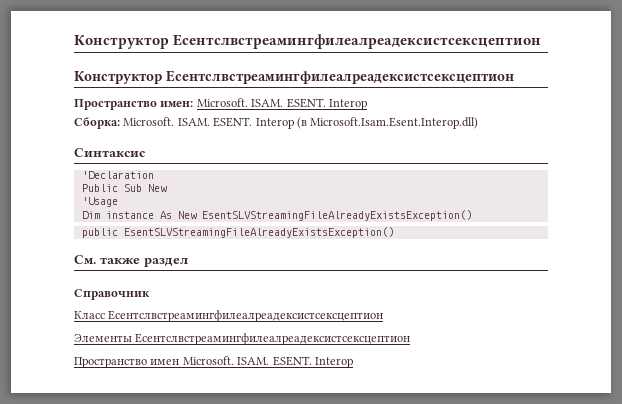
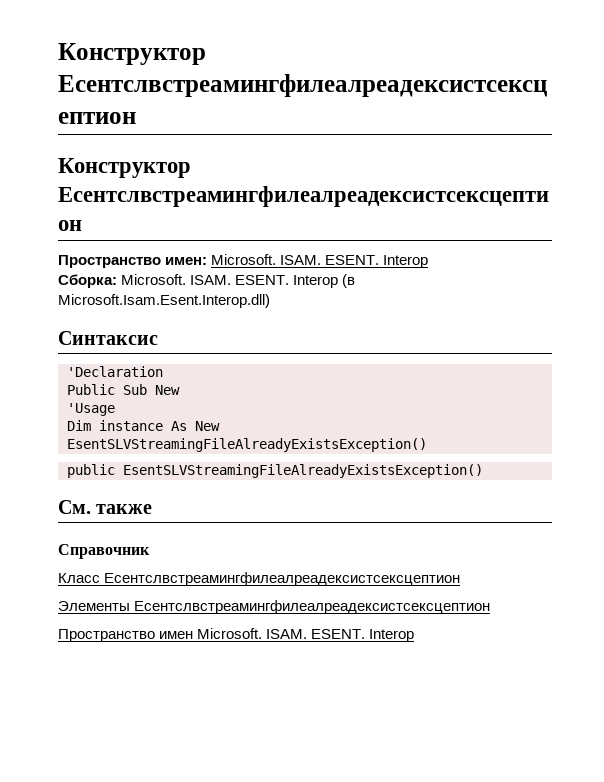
[144,258,188,267] раздел -> (153, 509) none

